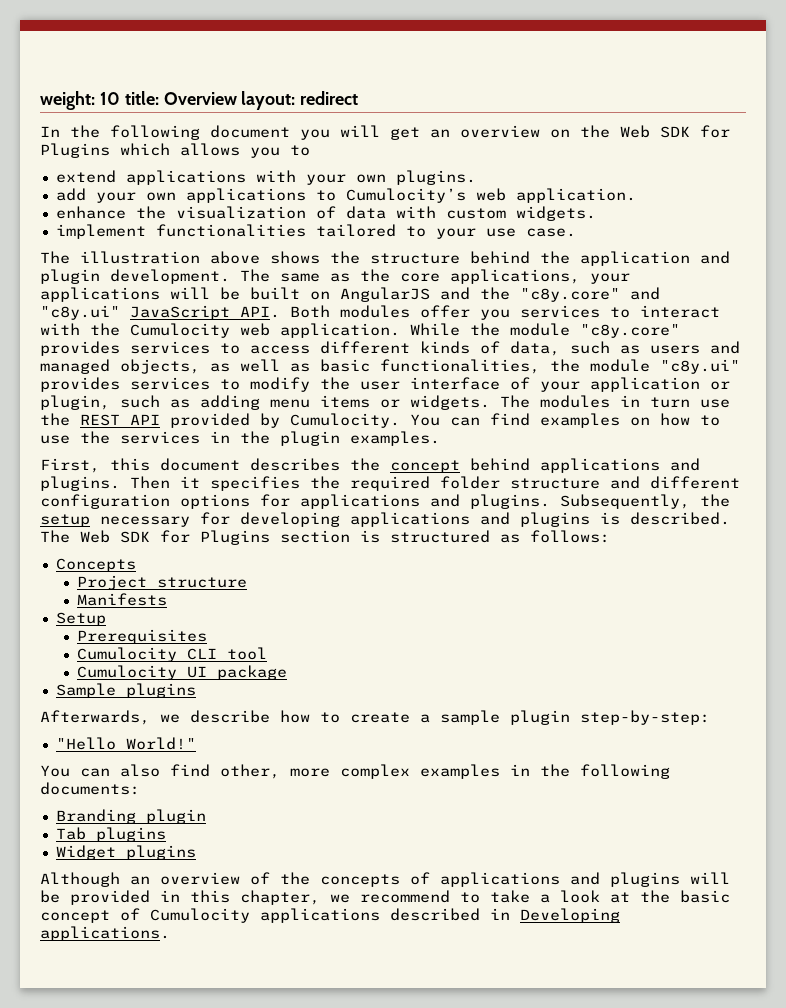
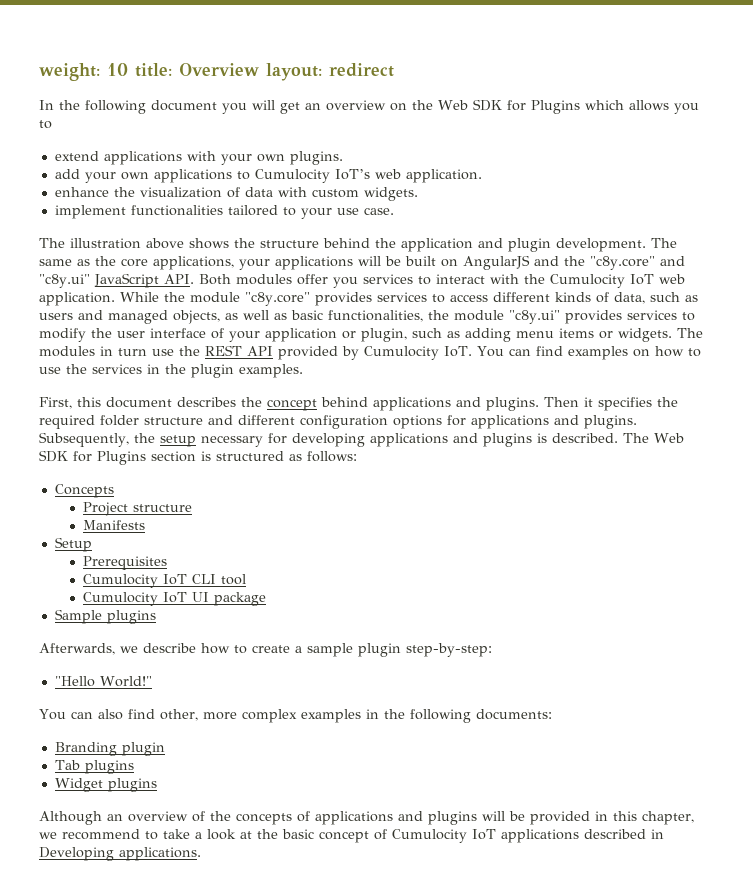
[345,188,466,203] Cumulocity’s -> [254,169,370,183] Cumulocity IoT’s
(230, 330) none -> [629,274,654,285] IoT
[290,413,400,428] Cumulocity. -> [364,346,472,360] Cumulocity IoT.
(177, 654) none -> [162,574,187,585] IoT
(177, 672) none -> [162,592,187,603] IoT
(250, 915) none -> [472,829,496,840] IoT

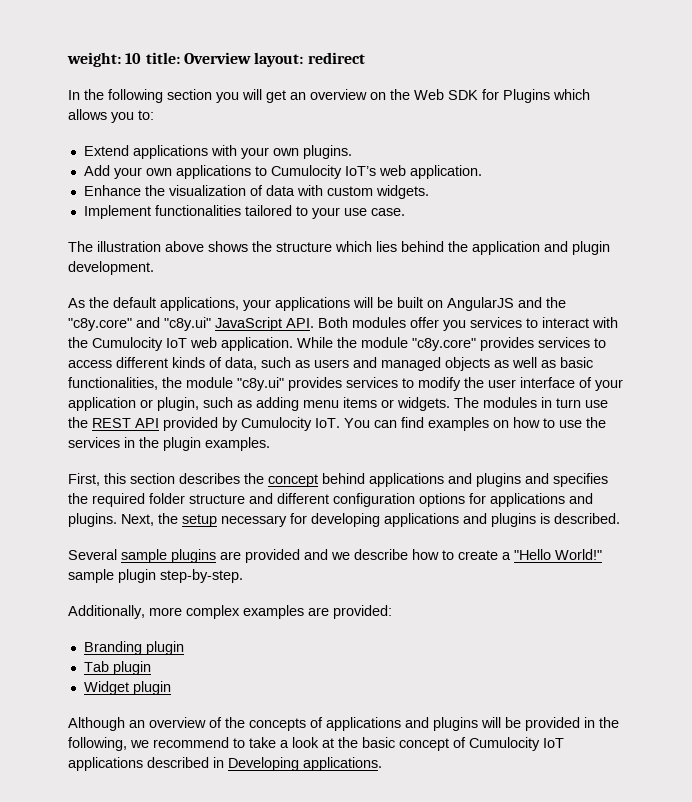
[151,100,217,111] document -> [167,89,212,100] section
[39,120,52,129] [54,151,99,161] to // extend -> [138,110,154,120] [83,145,129,156] to: // Extend
[54,169,80,179] add -> [83,165,110,176] Add
[54,187,109,197] enhance -> [83,185,141,196] Enhance
[54,205,126,219] implement -> [83,205,151,219] Implement
(319, 244) none -> [335,241,397,252] which lies
[651,238,677,248] [39,256,148,267] The same as the core -> [68,297,156,308] // As the default
[173,310,220,324] objects, -> [445,357,490,371] objects
[106,397,172,408] document -> [130,473,175,484] section
[486,397,593,411] plugins. Then it -> [476,473,549,487] plugins and
[39,432,129,447] Subsequently, -> [121,514,154,526] Next,
[622,433,684,443] [39,450,357,465] [54,484,114,498] [82,502,192,516] [82,520,145,530] [54,537,92,552] [82,556,167,570] [82,574,246,588] [82,592,266,606] [54,609,156,624] [39,643,115,655] The Web SDK for Plugins section is structured as follows: // Concepts // Project structure // Manifests // Setup // Prerequisites // Cumulocity IoT CLI tool // Cumulocity IoT UI package // Sample plugins // Afterwards, -> [68,549,328,563] // Several sample plugins are provided and
[307,643,492,657] [54,676,152,687] [39,709,552,723] sample plugin step-by-step: // "Hello World!" // You can also find other, more complex examples in the following documents: -> [514,549,602,560] [68,569,243,583] [68,605,392,619] "Hello World!" sample plugin step-by-step. // Additionally, more complex examples are provided:
[84,760,134,774] plugins -> [112,661,151,675] plugin
[107,778,157,792] plugins -> [132,681,171,695] plugin
[613,811,694,825] this chapter, -> [599,717,619,728] [68,737,127,751] the following,

